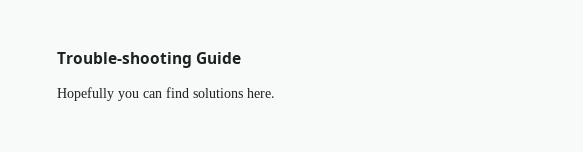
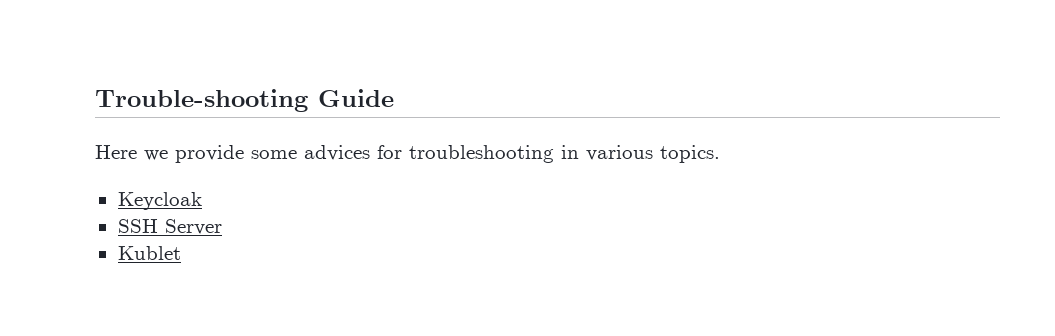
[57,87,275,101] Hopefully you can find solutions here. -> [95,145,720,163] [117,192,202,210] [117,219,222,235] [117,246,181,260] Here we provide some advices for troubleshooting in various topics. // Keycloak // SSH Server // Kublet

